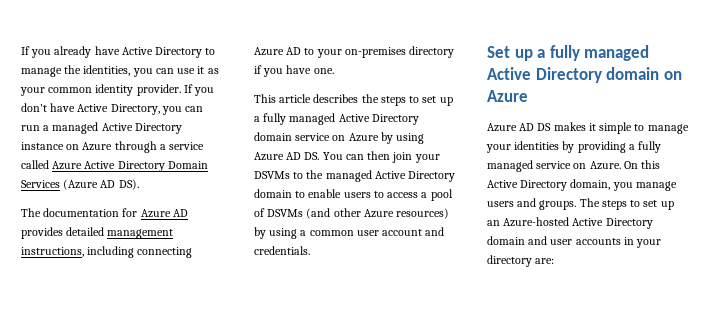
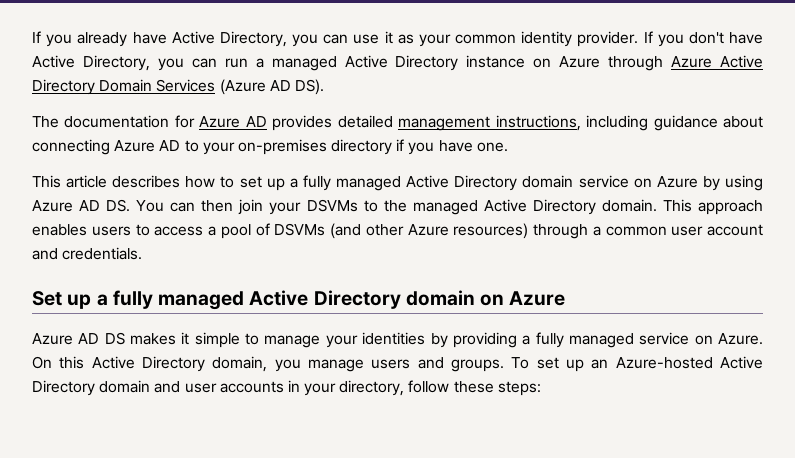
[155,47,216,58] [21,65,131,77] Directory to manage the identities, -> [219,31,287,47] Directory,
[159,142,205,150] [21,160,49,169] a service called -> (664, 63) none
(135, 252) none -> [653,115,763,131] guidance about
[361,94,406,106] the steps -> [185,176,216,188] how
[254,189,342,198] domain to enable -> [601,199,763,215] [32,224,87,236] domain. This approach enables
[254,227,298,239] by using -> [533,224,588,239] through
[579,198,641,210] The steps to -> [511,357,530,369] To
[487,255,555,267] directory are: -> [339,380,541,396] directory, follow these steps:

